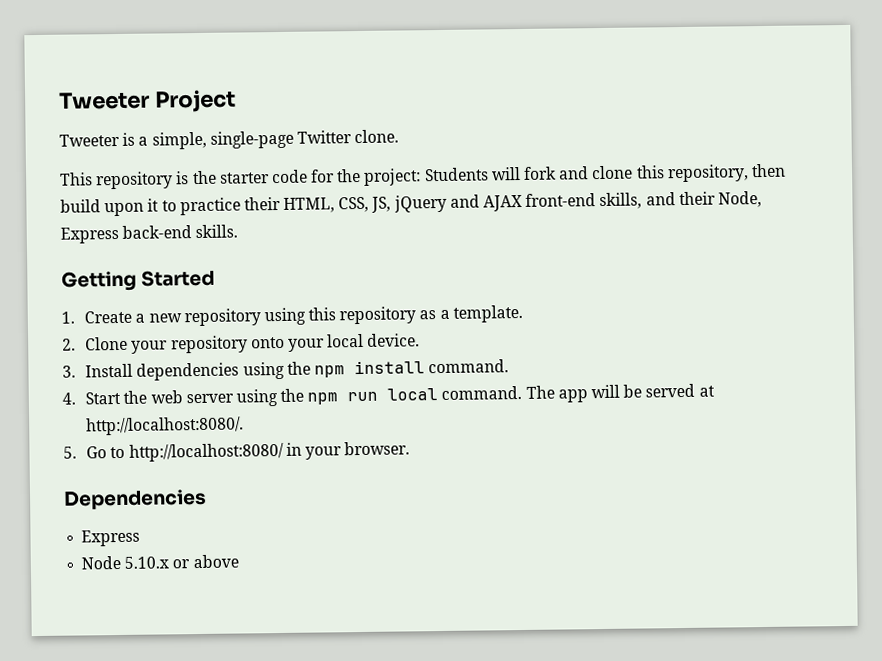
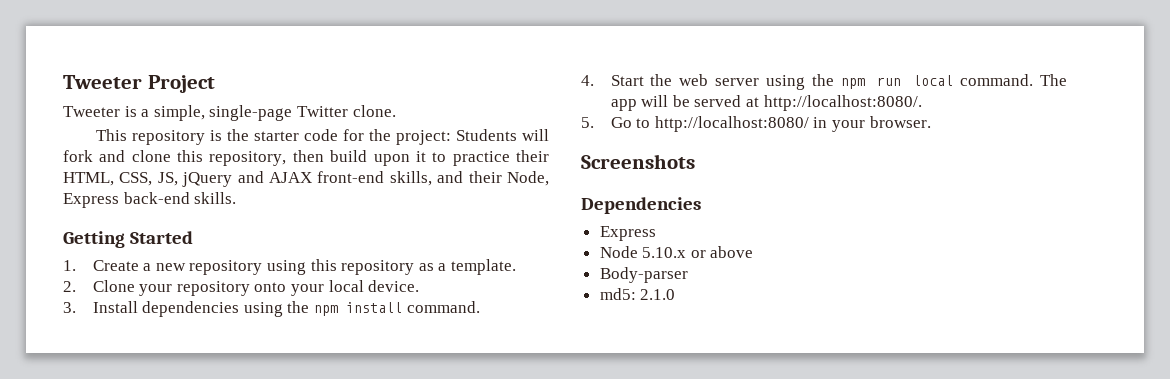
(411, 448) none -> [581,154,695,169] // Screenshots
(239, 561) none -> [599,267,688,283] [599,288,676,300] // Body-parser // md5: 2.1.0

